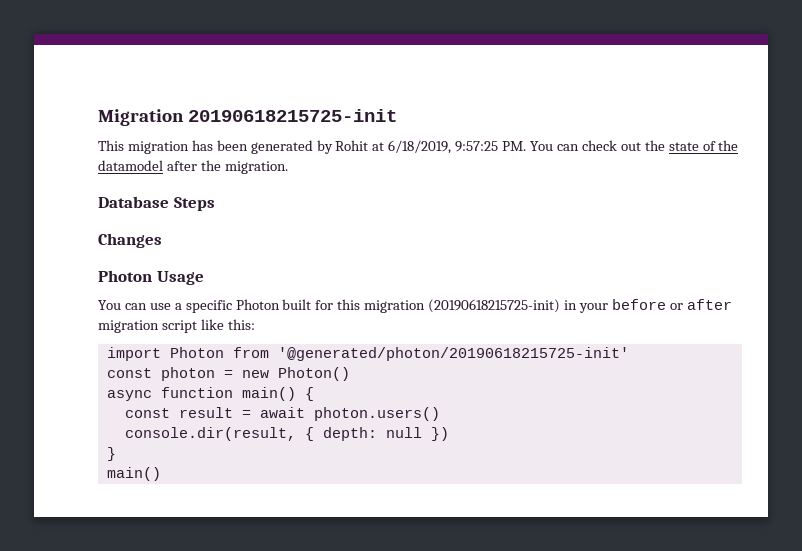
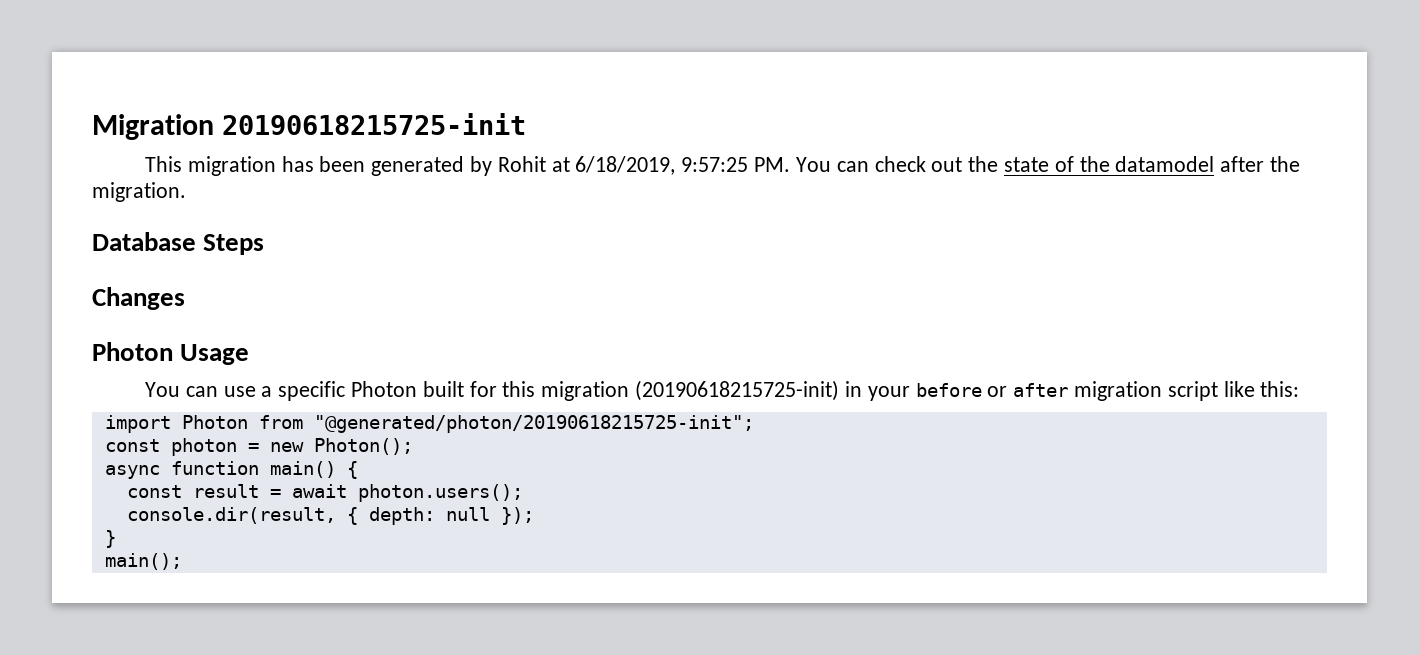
[277,347,629,361] '@generated/photon/20190618215725-init' -> [313,415,754,433] "@generated/photon/20190618215725-init";
[277,367,350,381] Photon() -> [313,438,413,455] Photon();
[313,407,440,421] photon.users() -> [357,484,523,502] photon.users();
[430,427,449,441] }) -> [500,507,534,525] });
[106,467,161,481] main() -> [104,553,182,570] main();

